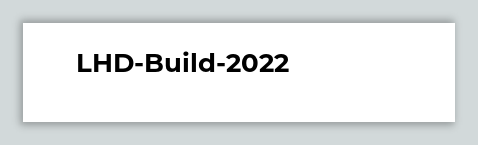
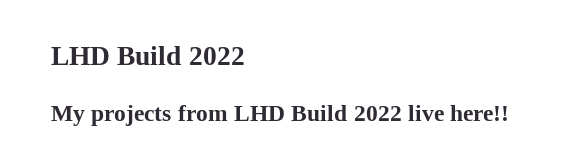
[76,51,289,72] LHD-Build-2022 -> [51,46,245,65] [51,105,510,126] LHD Build 2022 // My projects from LHD Build 2022 live here!!

